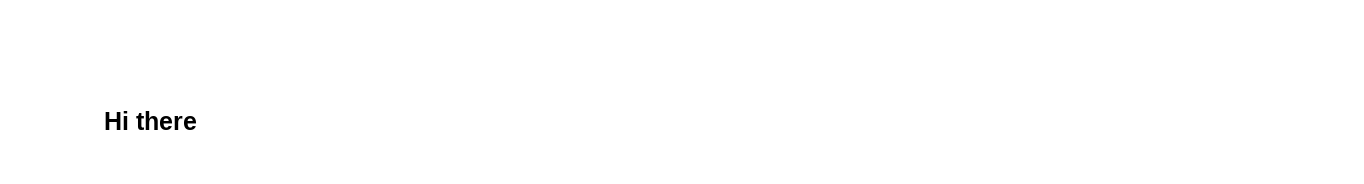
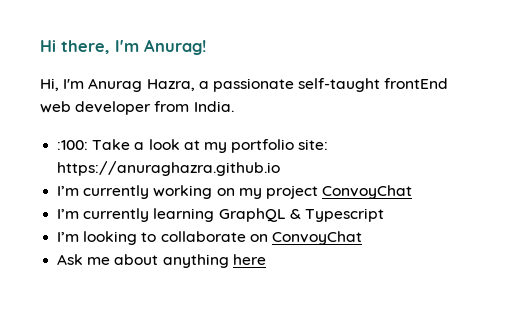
[136,111,197,130] there -> [61,39,206,55] [40,78,449,92] [40,101,234,115] [57,139,329,153] [57,161,281,176] [57,185,413,199] [57,208,384,222] [57,231,362,245] [57,254,266,268] there, I'm Anurag! // Hi, I'm Anurag Hazra, a passionate self-taught frontEnd web developer from India. // :100: Take a look at my portfolio site: https://anuraghazra.github.io // I’m currently working on my project ConvoyChat // I’m currently learning GraphQL & Typescript // I’m looking to collaborate on ConvoyChat // Ask me about anything here

